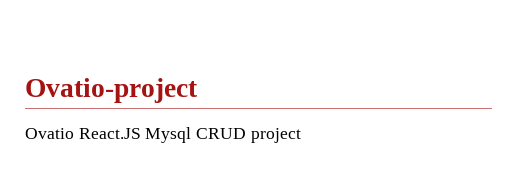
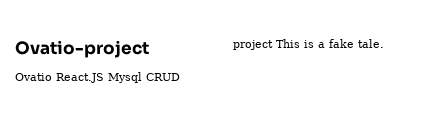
(301, 135) none -> [276,39,384,48] This is a fake tale.

